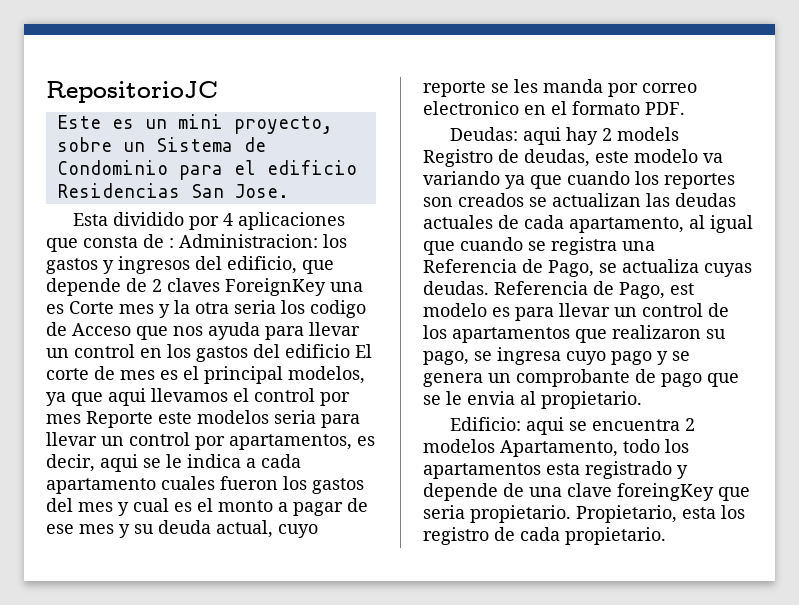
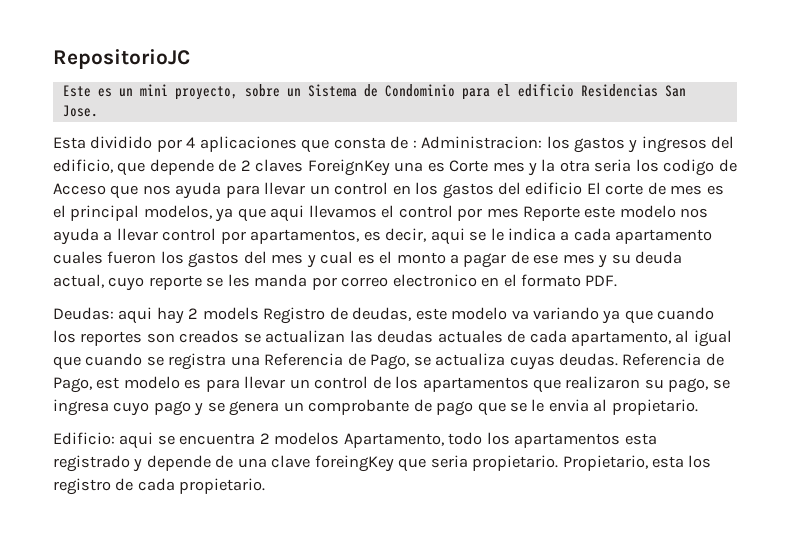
[197,410,360,428] [46,432,124,446] modelos seria para llevar un -> [619,205,709,218] [53,228,158,245] modelo nos ayuda a llevar

